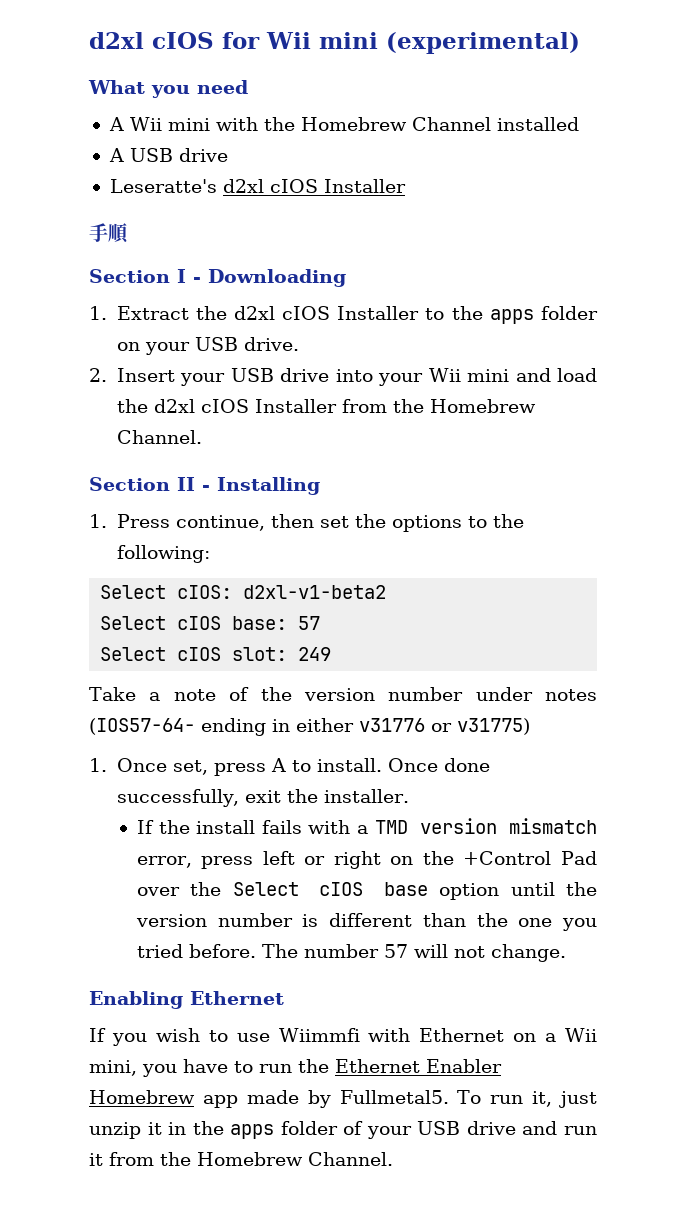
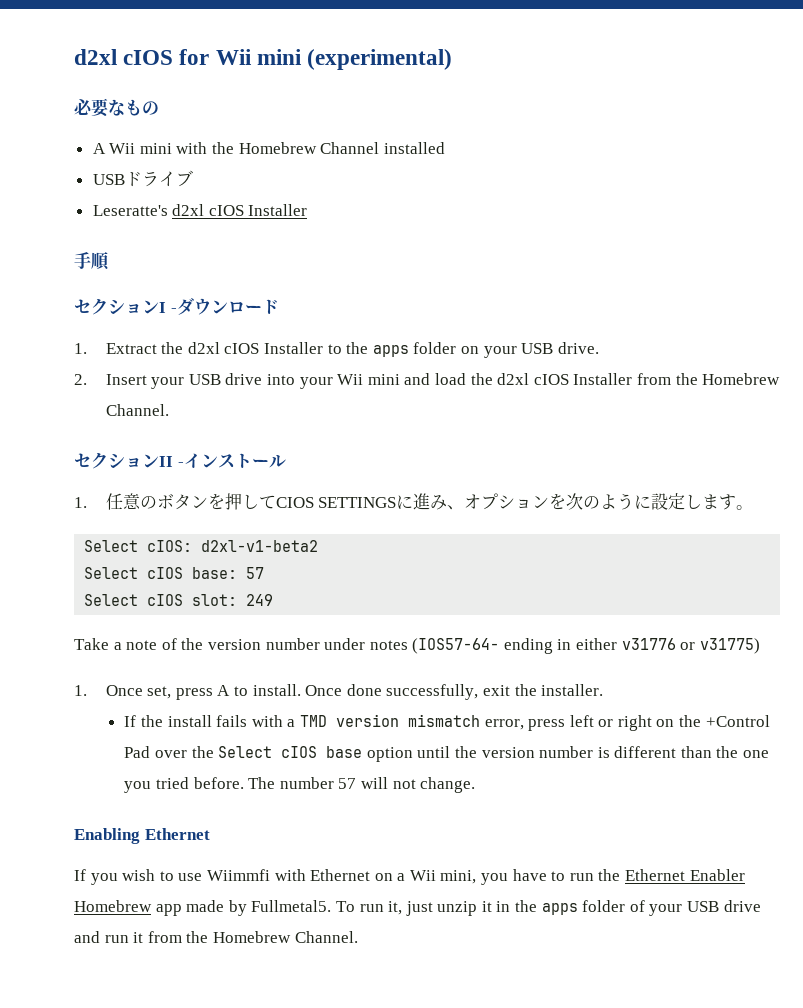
[88,80,248,98] What you need -> [74,98,159,117] 必要なもの
[108,148,228,162] A USB drive -> [92,170,193,187] USBドライブ
[89,269,346,287] Section I - Downloading -> [74,298,279,315] セクションI -ダウンロード
[89,477,320,495] [89,514,524,532] [116,545,210,563] Section II - Installing // 1. Press continue, then set the options to the following: -> [74,452,286,469] [74,493,754,510] セクションII -インストール // 1.任意のボタンを押してCIOS SETTINGSに進み、オプションを次のように設定します。

